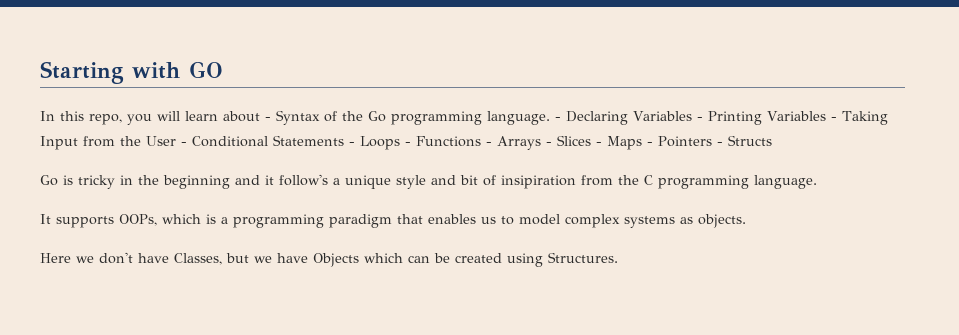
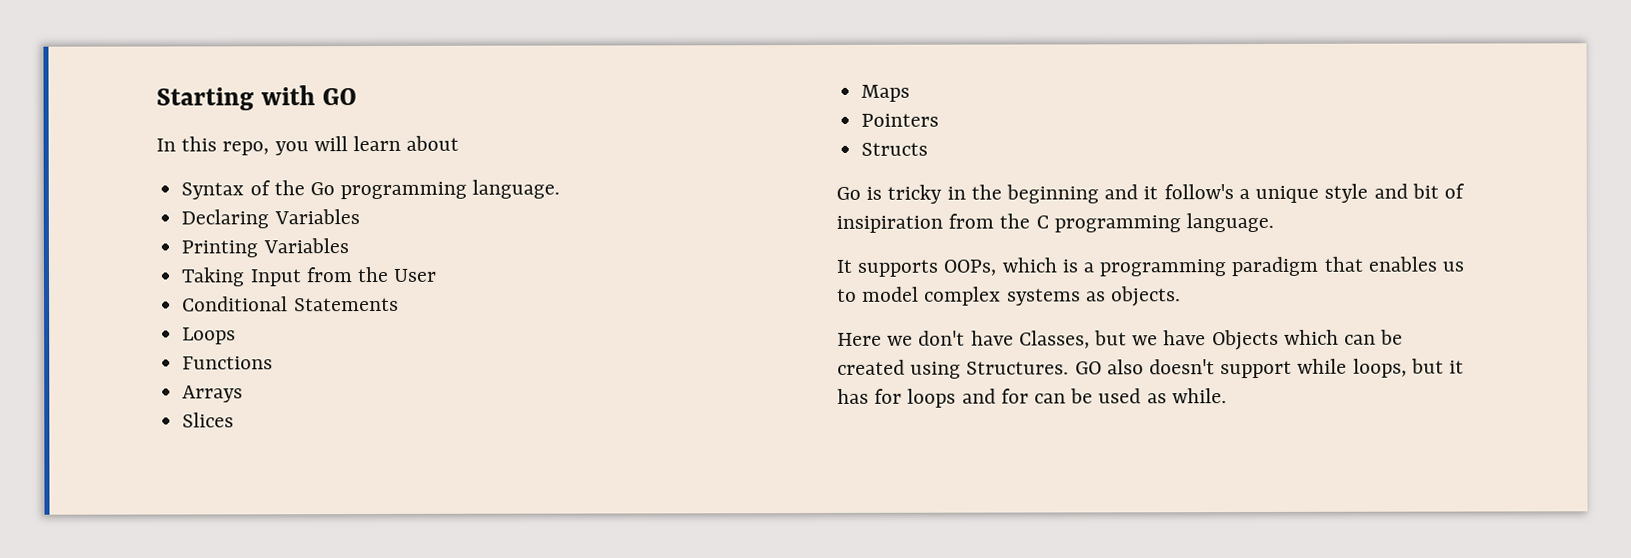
[265,117,271,121] - -> (460, 143) //
[555,117,561,121] - -> (561, 189) //
[696,117,703,121] - -> (360, 217) //
[830,117,837,121] - -> (349, 246) //
[181,142,187,146] - -> (438, 275) //
[349,142,355,146] - -> (399, 304) //
[405,142,411,146] - -> (237, 336) //
[486,142,492,146] - -> (274, 363) //
[546,142,552,146] - -> (244, 394) //
[596,142,602,146] - -> (235, 420) //
[647,142,653,146] - -> (911, 93) //
[717,142,723,146] - -> (940, 120) //
(618, 257) none -> [1074,358,1465,379] [837,388,1227,408] GO also doesn't support while loops, but it has for loops and for can be used as while.

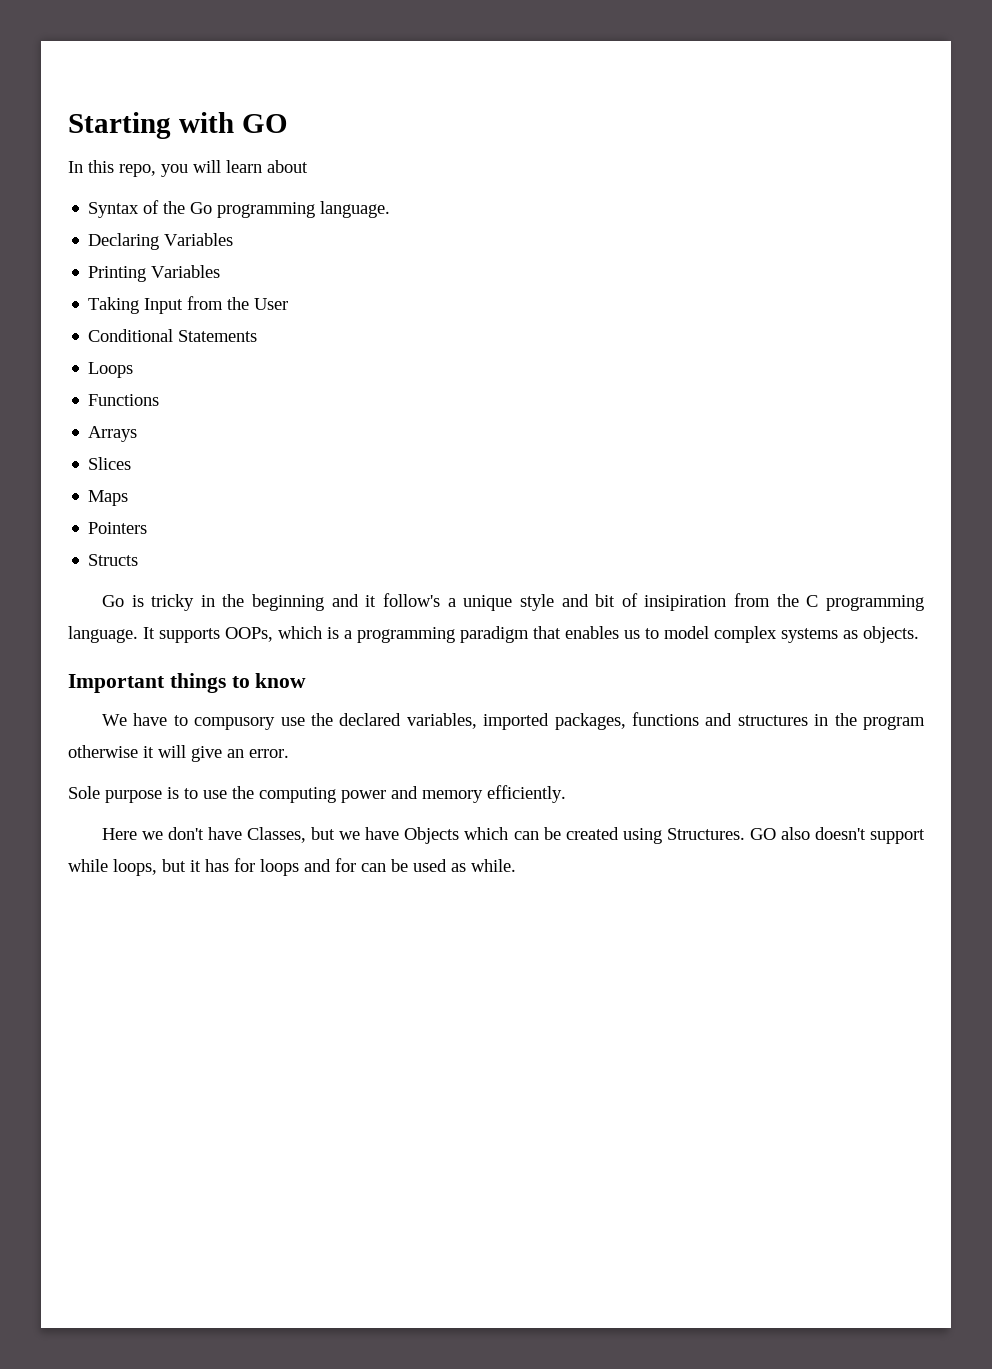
(1275, 222) // -> (138, 634) none
(1182, 296) none -> [68,673,307,693] [101,712,925,730] [68,745,289,762] [68,785,566,803] // Important things to know // We have to compusory use the declared variables, imported packages, functions and structures in the program otherwise it will give an error. // Sole purpose is to use the computing power and memory efficiently.

